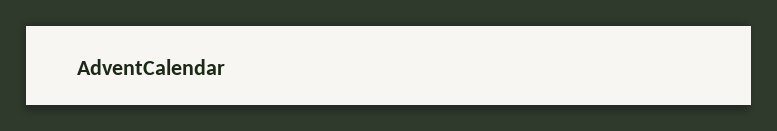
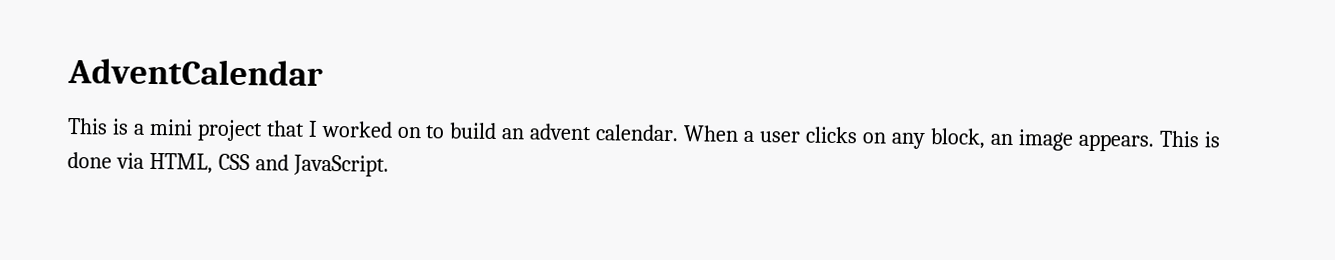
(225, 67) none -> [67,117,1221,152] [67,151,389,177] // This is a mini project that I worked on to build an advent calendar. When a user clicks on any block, an image appears. This is done via HTML, CSS and JavaScript.

